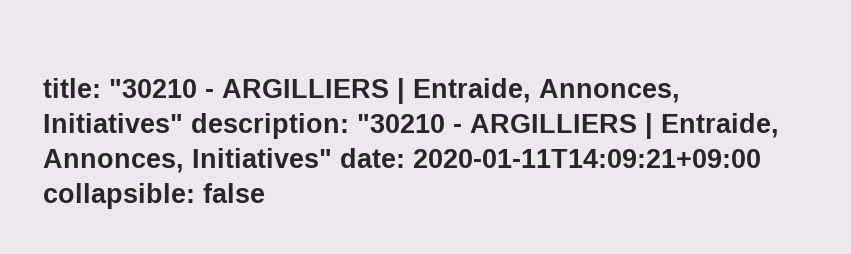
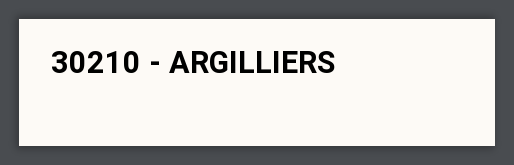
[43,78,680,104] [43,113,779,139] [43,148,761,173] [43,183,265,209] title: "30210 - ARGILLIERS | Entraide, Annonces, Initiatives" description: "30210 - ARGILLIERS | Entraide, Annonces, Initiatives" date: 2020-01-11T14:09:21+09:00 collapsible: false -> [51,51,336,73] 30210 - ARGILLIERS

